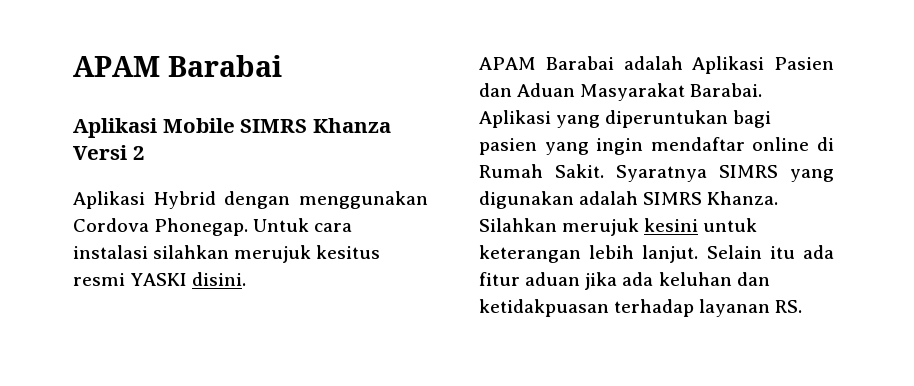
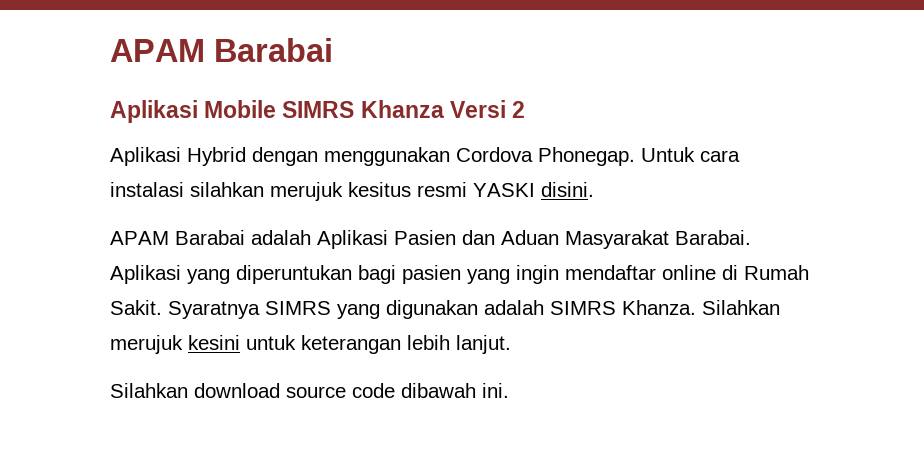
[706,245,834,259] [479,272,770,290] [479,299,803,317] Selain itu ada fitur aduan jika ada keluhan dan ketidakpuasan terhadap layanan RS. -> [110,383,509,398] // Silahkan download source code dibawah ini.

